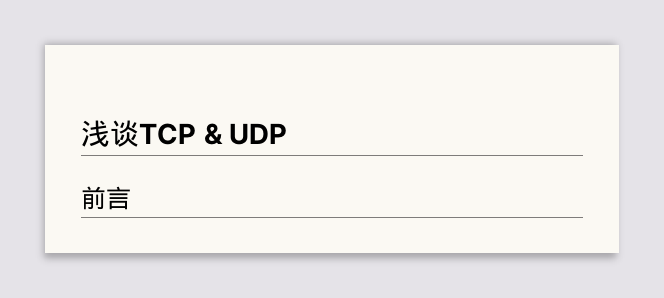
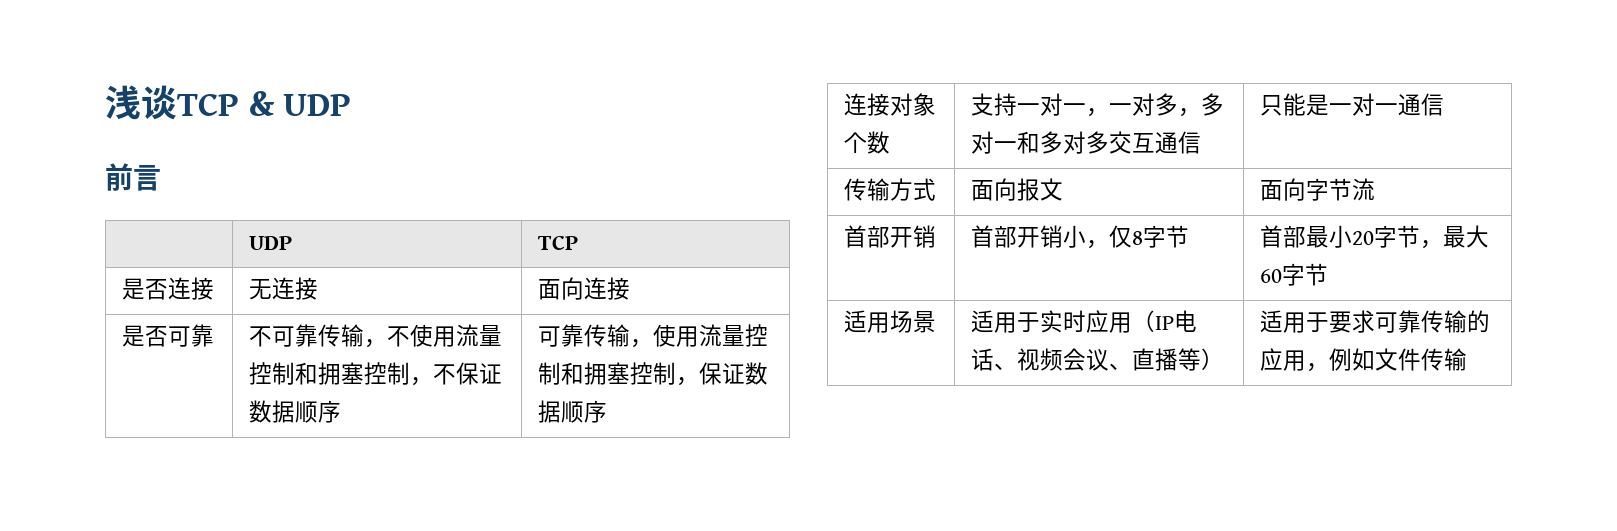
(131, 198) none -> [249,236,293,250] [538,235,579,250] [122,277,215,300] [249,277,319,300] [538,277,631,300] [122,324,215,347] [249,324,503,348] [249,362,503,386] [249,400,342,423] [538,324,769,348] [538,362,769,386] [538,400,608,423] [844,93,937,116] [844,131,891,154] [971,93,1225,117] [971,131,1202,154] [1260,93,1445,116] [844,178,937,201] [971,178,1064,201] [1260,178,1376,201] [844,225,937,248] [971,225,1190,249] [1260,225,1490,249] [1260,263,1329,286] [844,310,937,333] [971,310,1198,333] [971,348,1225,371] [1260,310,1491,333] [1260,348,1468,372] // | UDP | TCP // 是否连接 | 无连接 | 面向连接 // 是否可靠 | 不可靠传输，不使用流量控制和拥塞控制，不保证数据顺序 | 可靠传输，使用流量控制和拥塞控制，保证数据顺序 // 连接对象个数 | 支持一对一，一对多，多对一和多对多交互通信 | 只能是一对一通信 // 传输方式 | 面向报文 | 面向字节流 // 首部开销 | 首部开销小，仅8字节 | 首部最小20字节，最大60字节 // 适用场景 | 适用于实时应用（IP电话、视频会议、直播等） | 适用于要求可靠传输的应用，例如文件传输

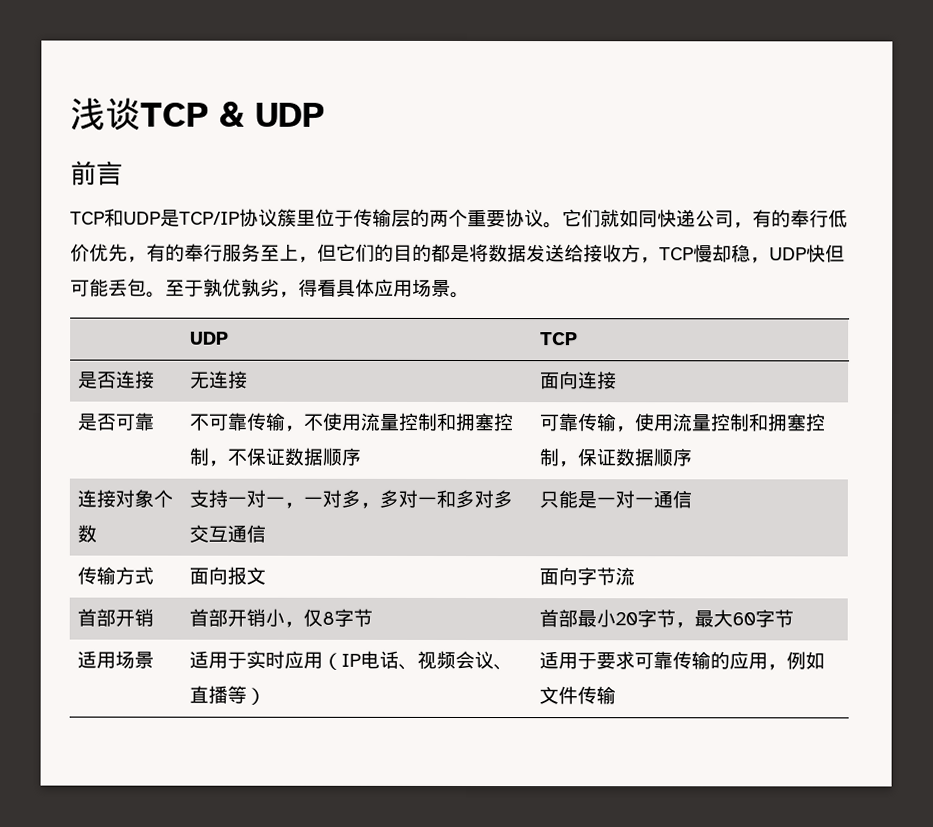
(161, 178) none -> [70,208,848,229] [70,243,845,264] [70,278,470,299] // TCP和UDP是TCP/IP协议簇里位于传输层的两个重要协议。它们就如同快递公司，有的奉行低价优先，有的奉行服务至上，但它们的目的都是将数据发送给接收方，TCP慢却稳，UDP快但可能丢包。至于孰优孰劣，得看具体应用场景。

